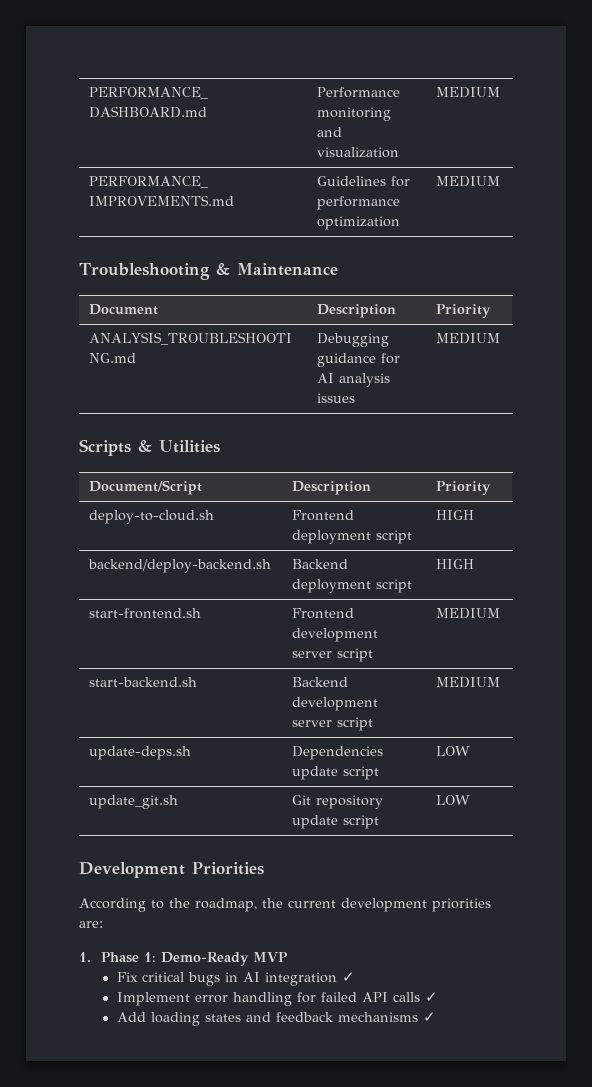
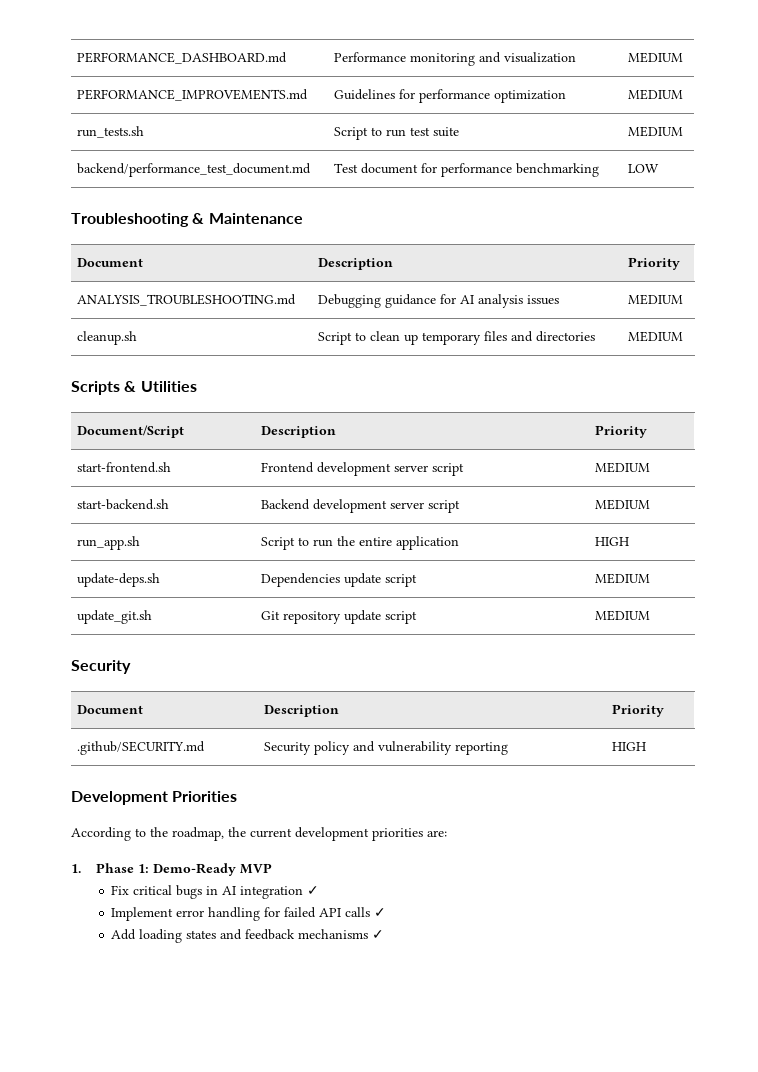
(501, 181) none -> [77,126,145,138] [334,127,460,140] [628,126,684,137] [77,163,312,177] [334,163,600,177] [628,164,660,173] // run_tests.sh | Script to run test suite | MEDIUM // backend/performance_test_document.md | Test document for performance benchmarking | LOW
(501, 338) none -> [77,331,138,345] [318,331,596,345] [628,331,684,342] // cleanup.sh | Script to clean up temporary files and directories | MEDIUM
[89,510,215,524] [292,510,355,521] [292,530,413,544] [436,510,475,520] [88,559,272,573] [292,559,349,569] [292,579,413,593] [436,559,475,569] // deploy-to-cloud.sh | Frontend deployment script | HIGH // backend/deploy-backend.sh | Backend deployment script | HIGH -> (648, 431) none
(501, 682) none -> [77,536,141,550] [261,536,460,550] [595,537,630,546] // run_app.sh | Script to run the entire application | HIGH
[436,746,471,756] LOW -> [595,573,651,584] MEDIUM
[436,795,471,805] LOW -> [595,610,651,621] [71,660,131,674] [77,705,144,714] [264,705,340,717] [612,704,665,717] [77,741,206,755] [264,741,509,755] [612,742,647,751] MEDIUM // Security // Document | Description | Priority // .github/SECURITY.md | Security policy and vulnerability reporting | HIGH

